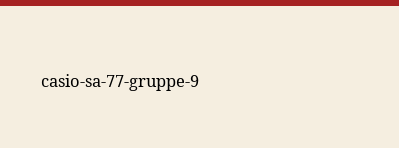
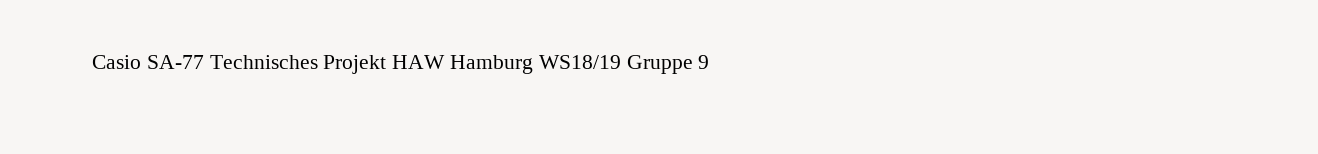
[41,74,199,91] casio-sa-77-gruppe-9 -> [92,55,710,74] Casio SA-77 Technisches Projekt HAW Hamburg WS18/19 Gruppe 9

